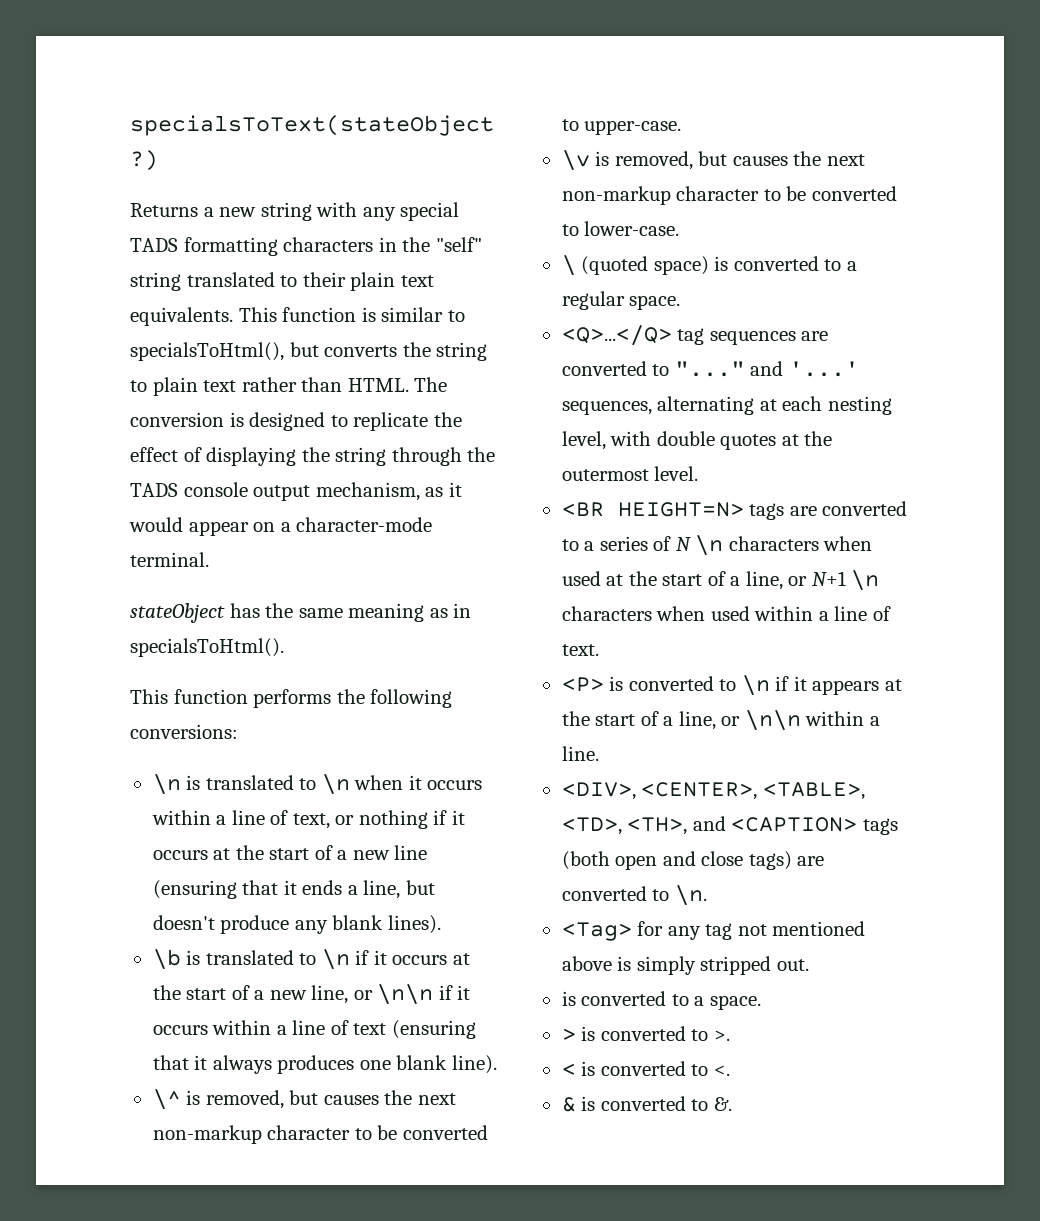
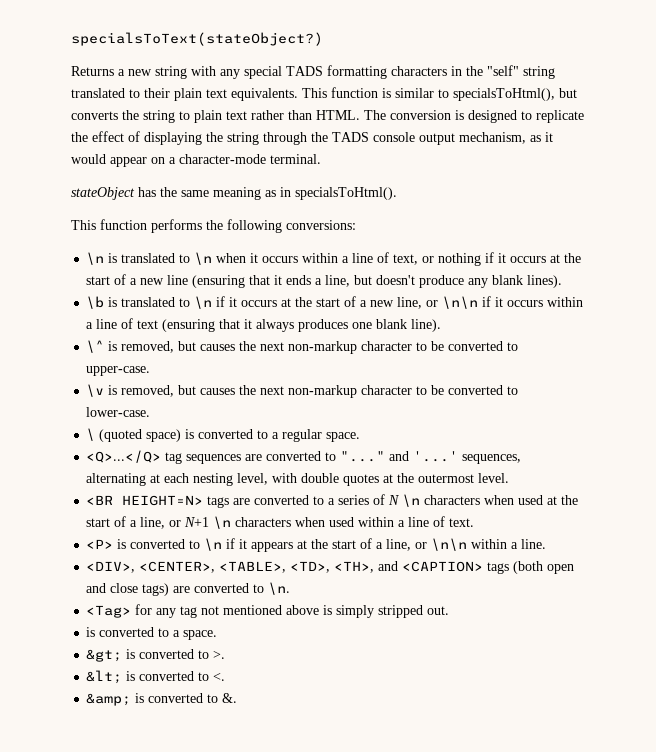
[561,1028,576,1041] > -> [86,649,123,662] &gt;
[561,1063,576,1076] < -> [86,670,123,684] &lt;
[561,1097,576,1112] & -> [86,693,132,706] &amp;

